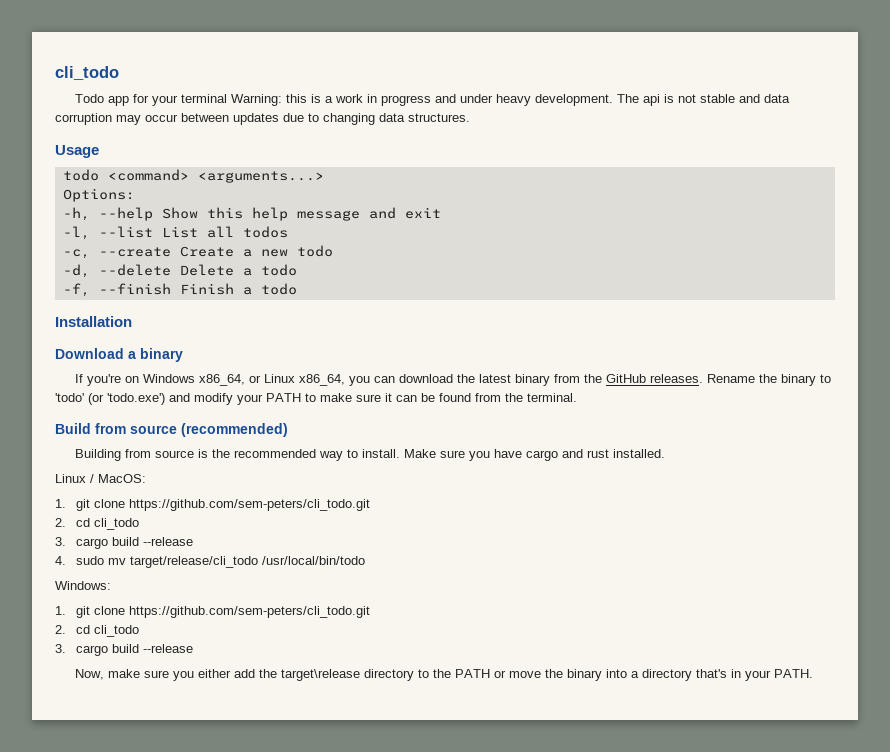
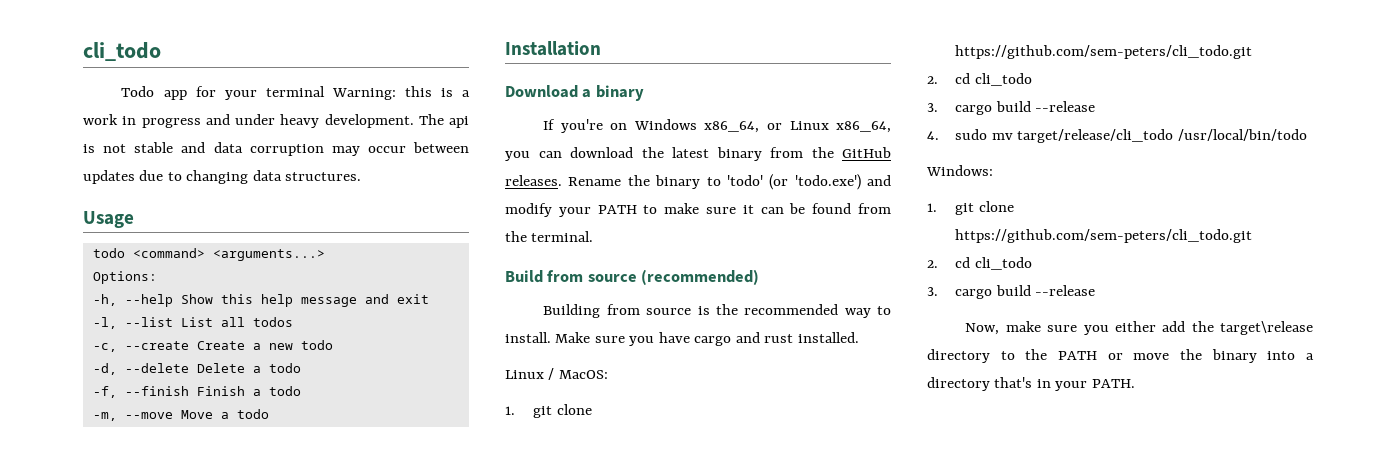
(297, 289) none -> [92,409,269,421] // -m, --move Move a todo

